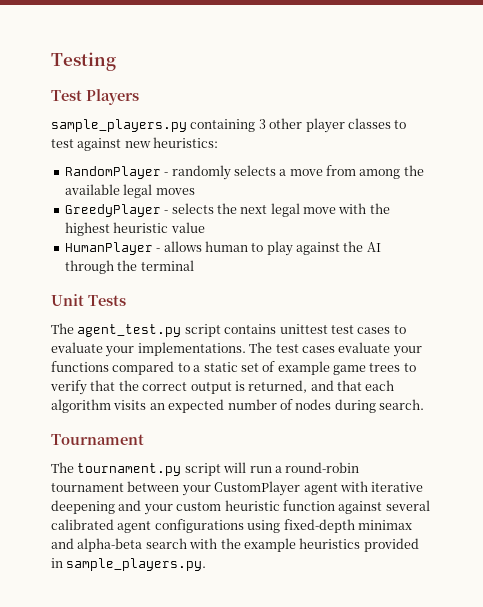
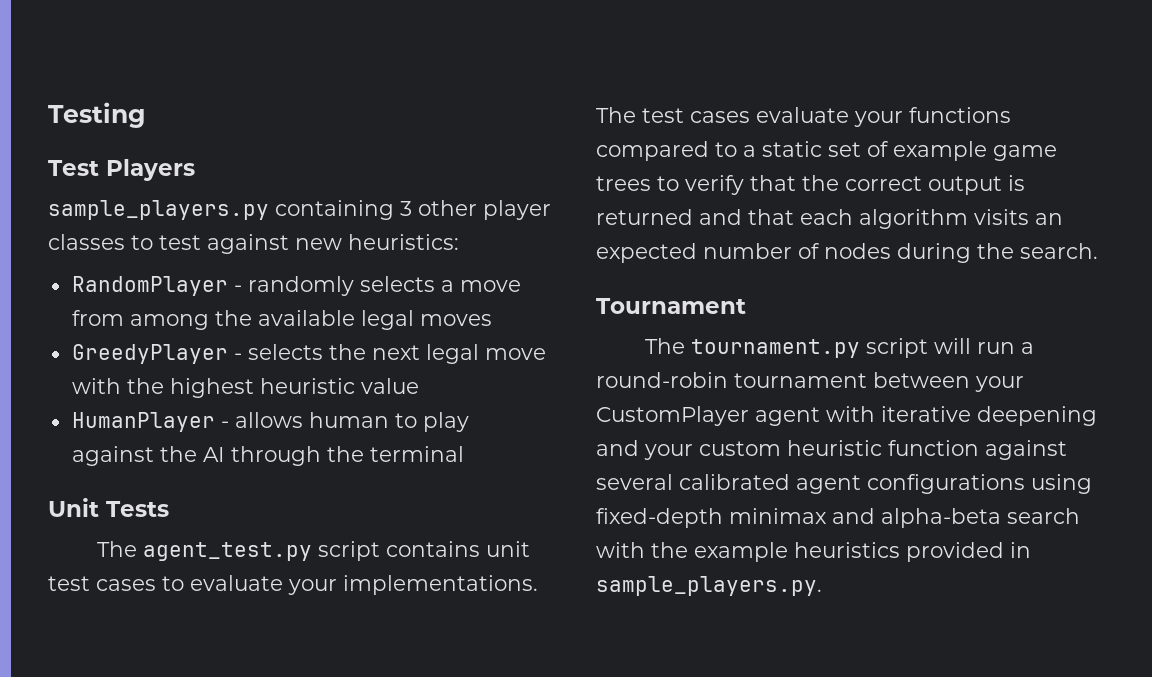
[279,324,328,334] unittest -> [486,541,531,557] unit
[248,380,308,393] returned, -> [596,209,693,225] returned
(376, 406) none -> [977,243,1014,259] the

